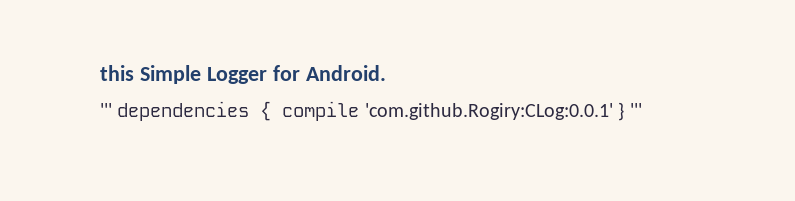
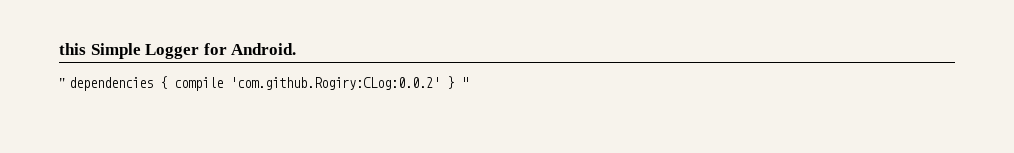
[100,103,112,117] ''' -> [59,78,65,88] "
[364,102,642,121] 'com.github.Rogiry:CLog:0.0.1' } ''' -> [230,76,469,90] 'com.github.Rogiry:CLog:0.0.2' } "

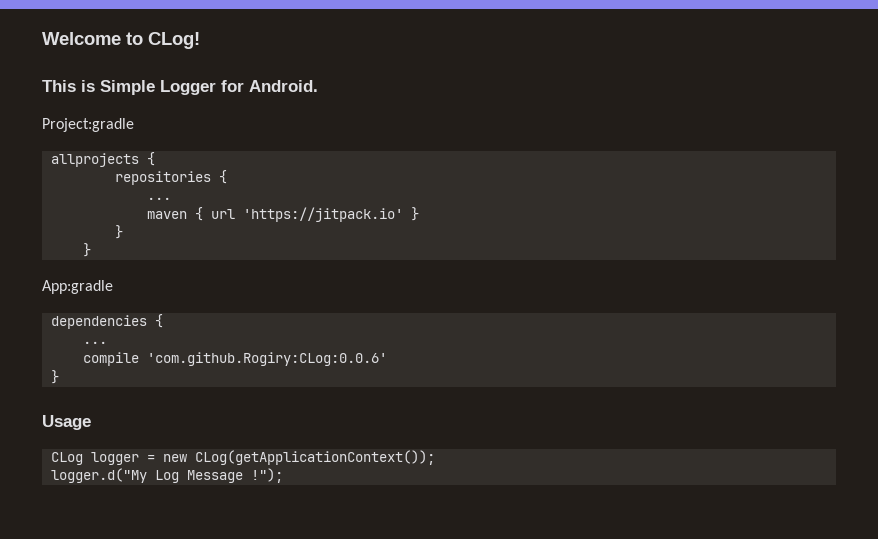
[59,43,86,55] this -> [42,32,200,49] [42,80,95,92] Welcome to CLog! // This is
[59,76,469,91] " dependencies { compile 'com.github.Rogiry:CLog:0.0.2' } " -> [42,118,134,132] [51,152,156,167] [115,170,228,185] [147,197,172,200] [147,207,420,222] [115,225,124,239] [83,243,92,257] [42,280,113,294] [51,314,164,329] [83,341,108,344] [83,352,388,366] [51,370,60,384] [42,415,91,430] [51,450,436,465] [51,468,284,483] Project:gradle // allprojects { // repositories { // ... // maven { url 'https://jitpack.io' } // } // } // App:gradle // dependencies { // ... // compile 'com.github.Rogiry:CLog:0.0.6' // } // Usage // CLog logger = new CLog(getApplicationContext()); // logger.d("My Log Message !");

